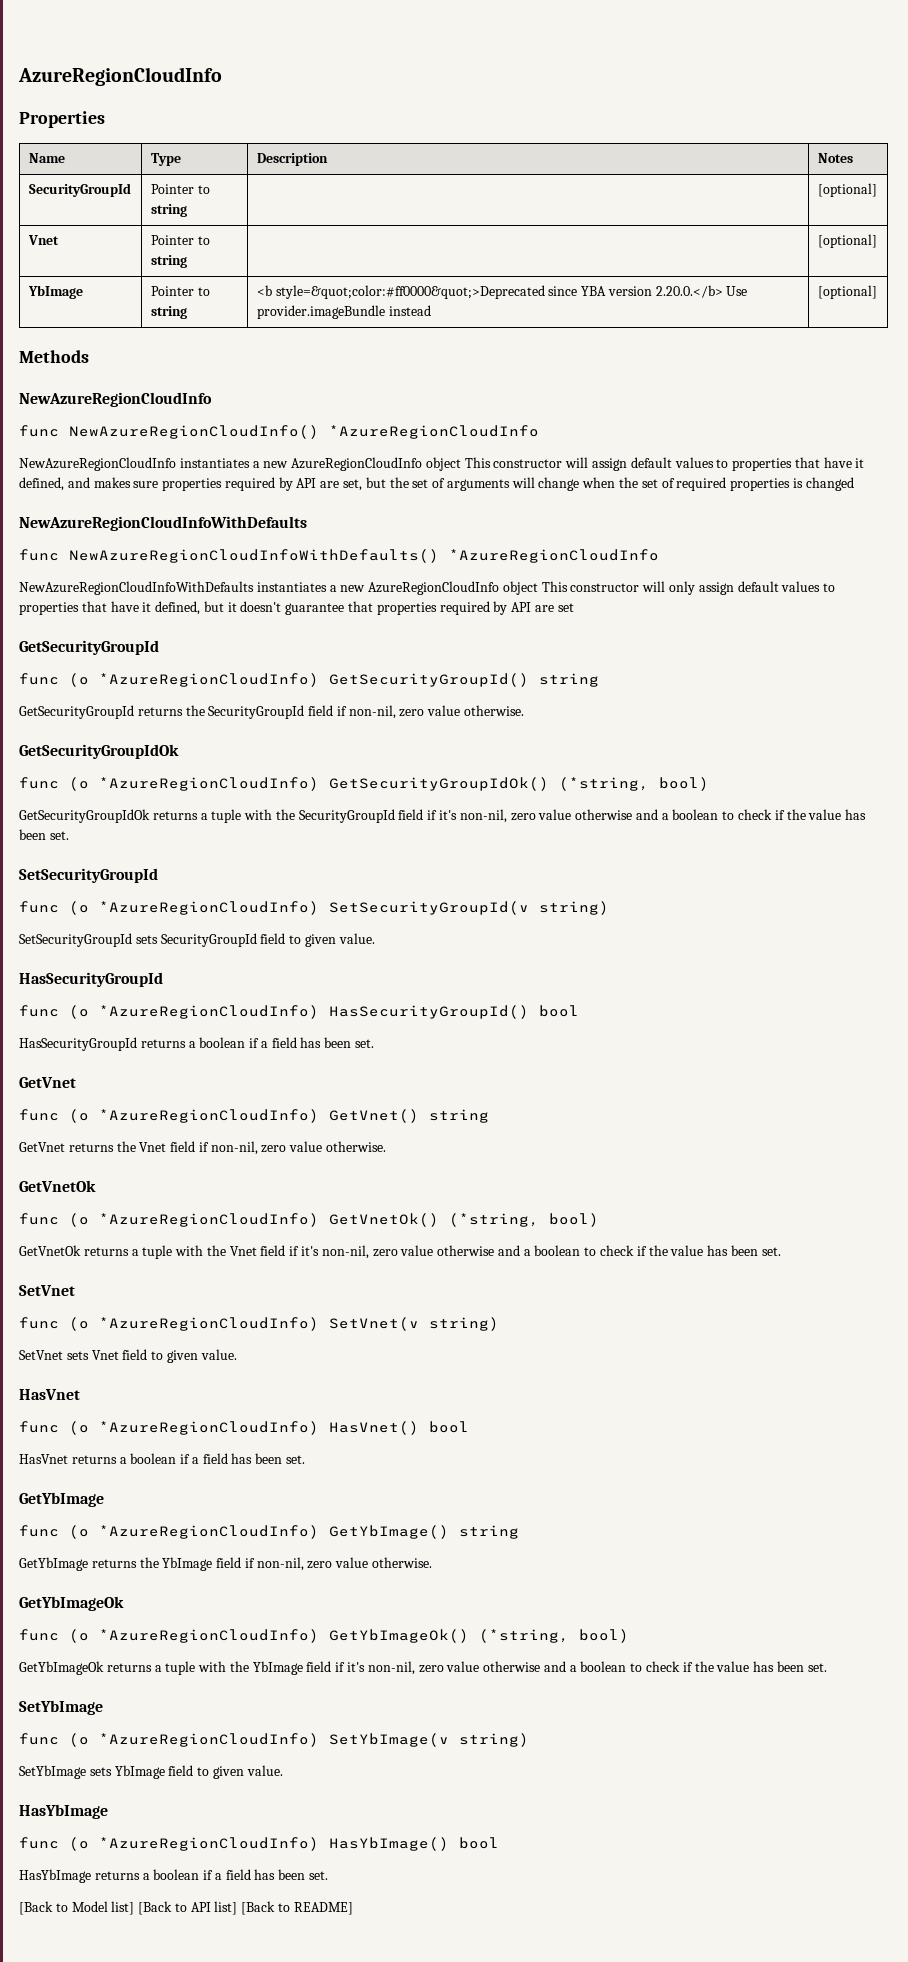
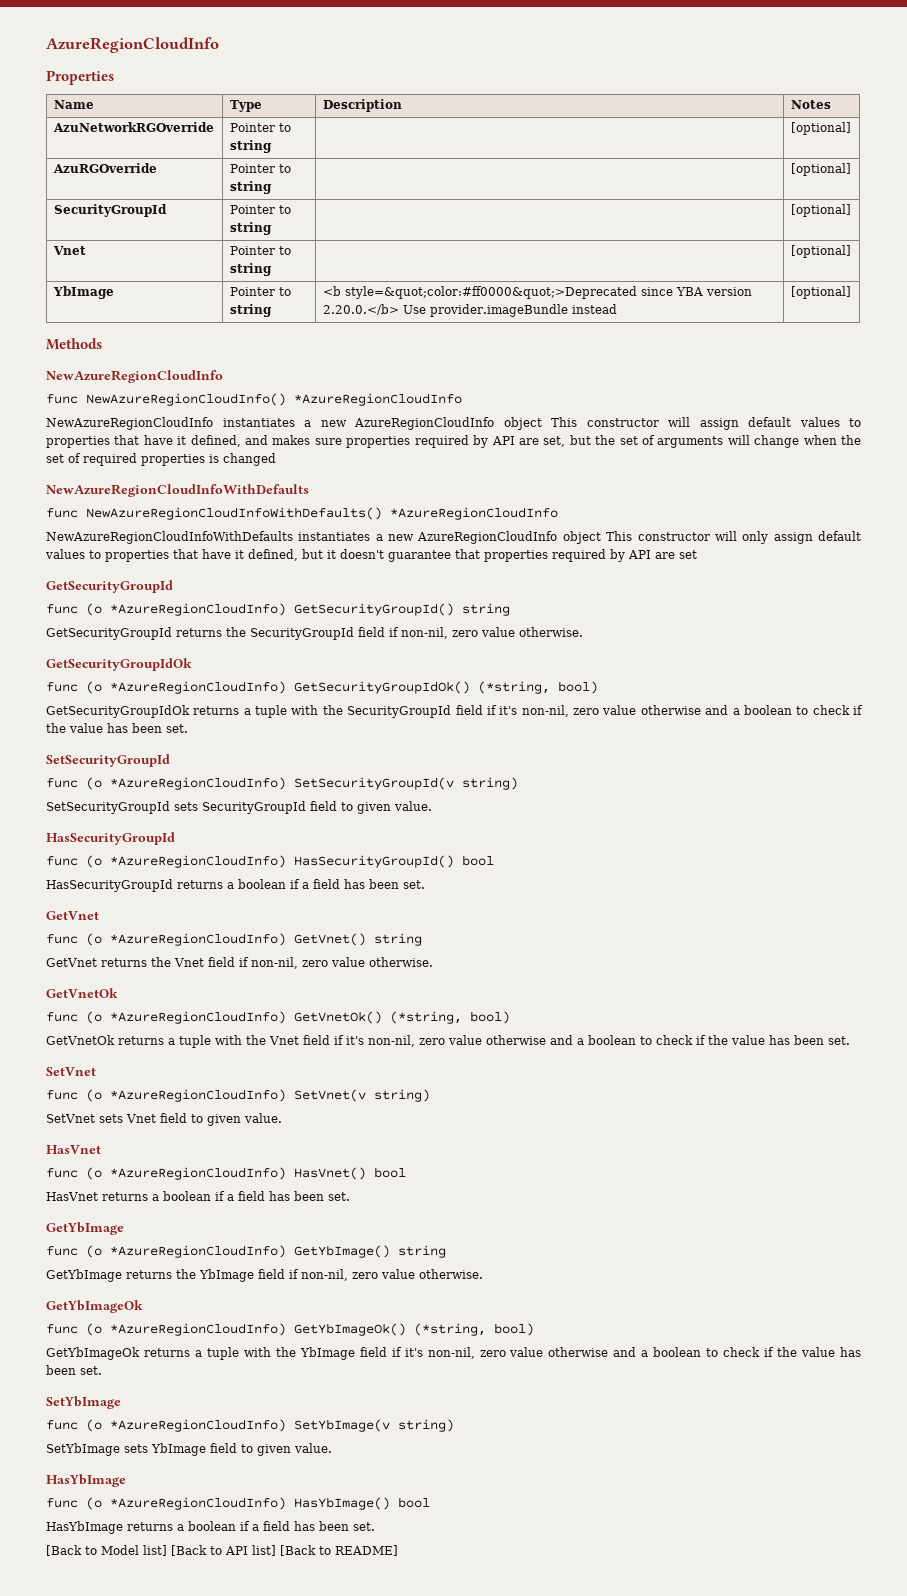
(853, 158) none -> [52,122,214,132] [229,123,291,132] [229,140,272,153] [790,122,851,135] [52,163,157,173] [229,164,291,173] [229,181,272,194] [790,163,851,176] // AzuNetworkRGOverride | Pointer to string | | [optional] // AzuRGOverride | Pointer to string | | [optional]

